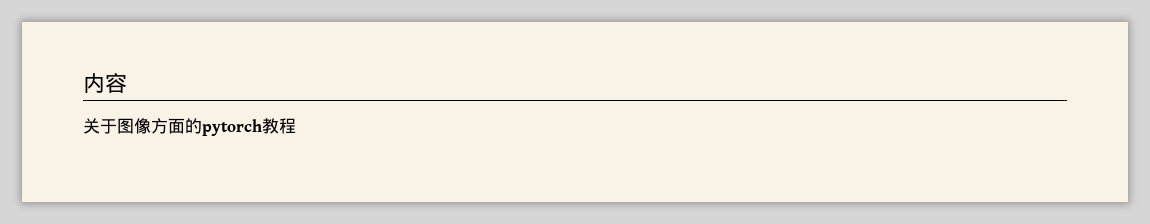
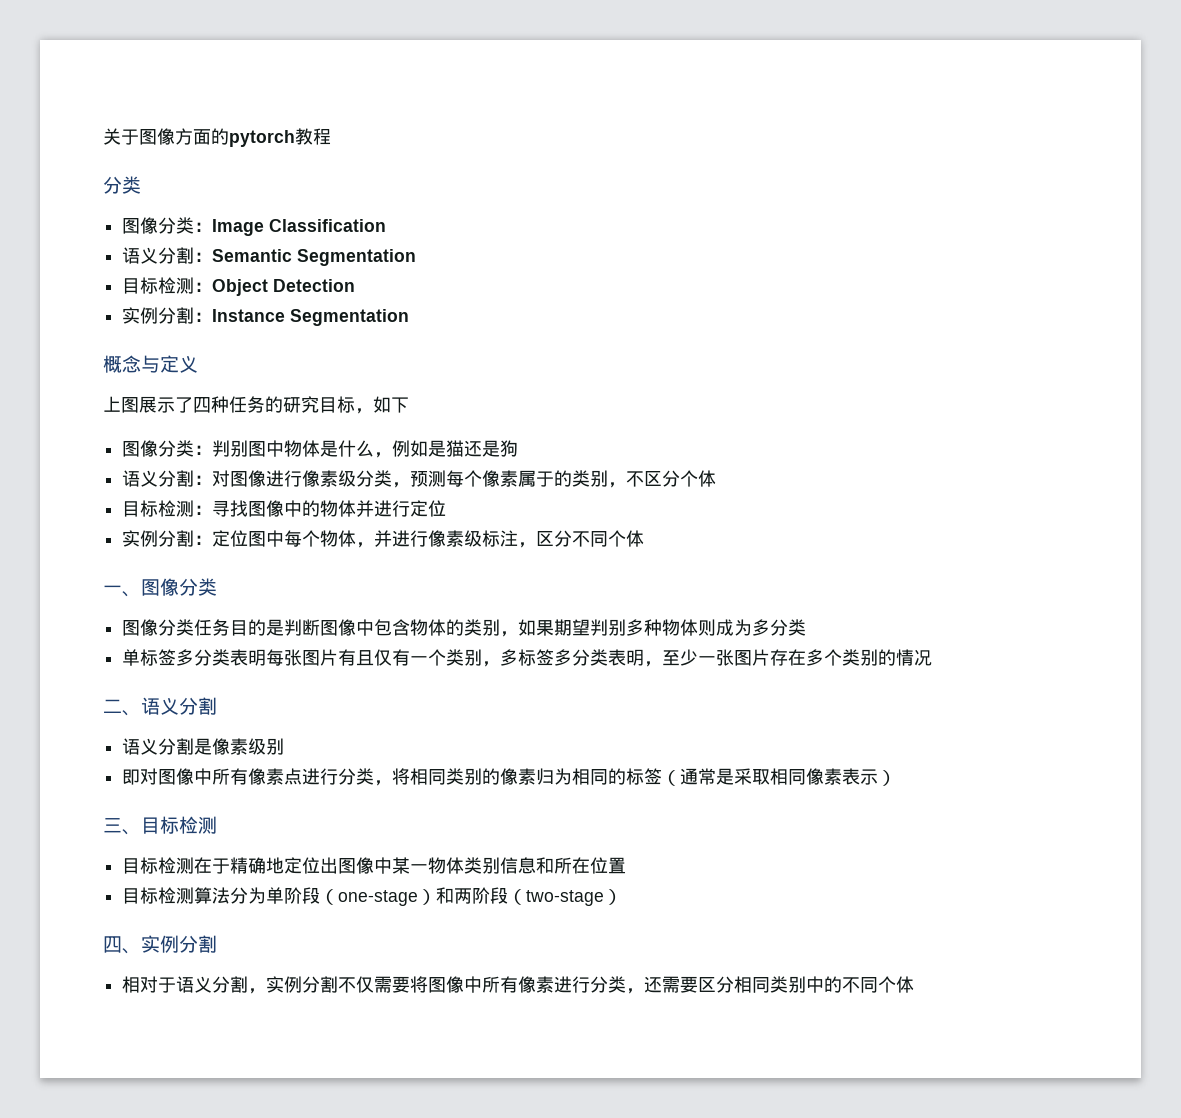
[83,73,127,93] 内容 // -> (103, 136) none
(296, 126) none -> [103,176,141,194] [122,217,387,236] [122,247,417,266] [122,277,356,296] [122,307,410,326] [103,355,198,373] [103,396,409,414] [122,440,519,458] [122,470,717,488] [122,500,447,517] [122,530,645,548] [103,578,217,597] [122,619,807,637] [122,649,933,667] [103,697,217,716] [122,738,285,755] [122,768,897,786] [103,816,217,835] [122,857,627,874] [122,887,623,906] [103,935,217,954] [122,976,915,994] // 分类 // 图像分类：Image Classification // 语义分割：Semantic Segmentation // 目标检测：Object Detection // 实例分割：Instance Segmentation // 概念与定义 // 上图展示了四种任务的研究目标，如下 // 图像分类：判别图中物体是什么，例如是猫还是狗 // 语义分割：对图像进行像素级分类，预测每个像素属于的类别，不区分个体 // 目标检测：寻找图像中的物体并进行定位 // 实例分割：定位图中每个物体，并进行像素级标注，区分不同个体 // 一、图像分类 // 图像分类任务目的是判断图像中包含物体的类别，如果期望判别多种物体则成为多分类 // 单标签多分类表明每张图片有且仅有一个类别，多标签多分类表明，至少一张图片存在多个类别的情况 // 二、语义分割 // 语义分割是像素级别 // 即对图像中所有像素点进行分类，将相同类别的像素归为相同的标签（通常是采取相同像素表示） // 三、目标检测 // 目标检测在于精确地定位出图像中某一物体类别信息和所在位置 // 目标检测算法分为单阶段（one-stage）和两阶段（two-stage） // 四、实例分割 // 相对于语义分割，实例分割不仅需要将图像中所有像素进行分类，还需要区分相同类别中的不同个体

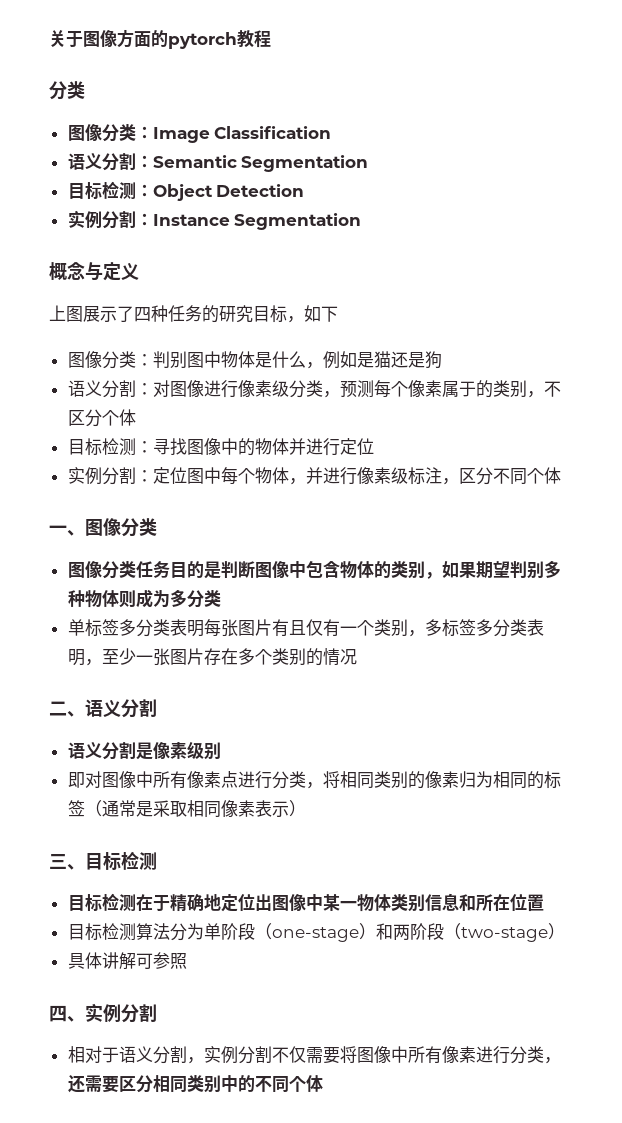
(623, 897) none -> [67,952,187,970] // 具体讲解可参照

